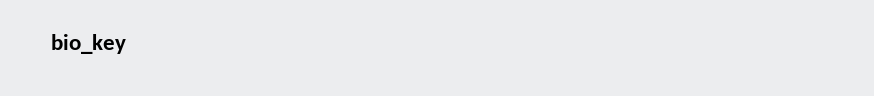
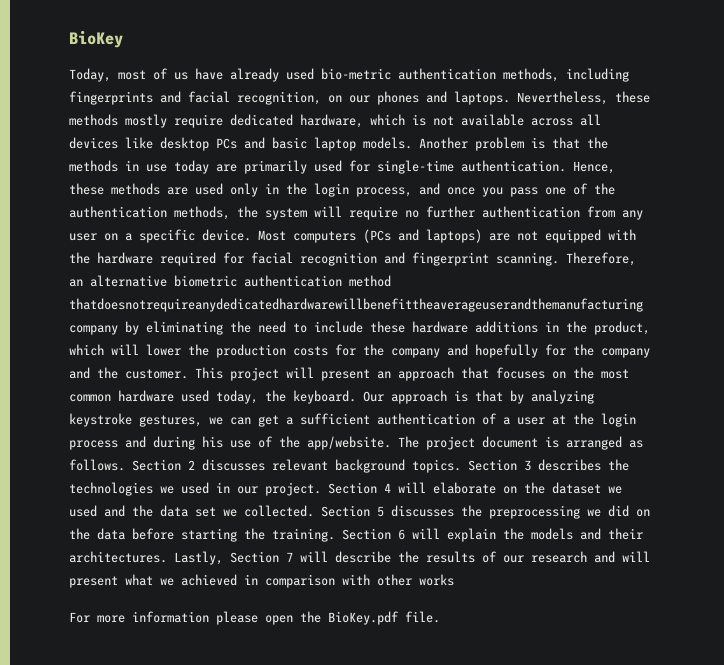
[51,34,126,54] bio_key -> [69,30,123,48] [69,68,629,82] [69,91,650,105] [69,114,601,128] [69,137,608,151] [69,160,615,174] [69,183,615,197] [69,206,643,220] [69,229,636,243] [69,252,636,266] [69,275,391,287] [69,298,643,312] [69,321,650,335] [69,344,650,358] [69,367,629,381] [69,390,594,404] [69,413,636,427] [69,436,643,450] [69,459,629,473] [69,482,622,496] [69,505,650,519] [69,528,643,542] [69,551,650,565] [69,574,454,588] [69,611,440,625] BioKey // Today, most of us have already used bio-metric authentication methods, including fingerprints and facial recognition, on our phones and laptops. Nevertheless, these methods mostly require dedicated hardware, which is not available across all devices like desktop PCs and basic laptop models. Another problem is that the methods in use today are primarily used for single-time authentication. Hence, these methods are used only in the login process, and once you pass one of the authentication methods, the system will require no further authentication from any user on a specific device. Most computers (PCs and laptops) are not equipped with the hardware required for facial recognition and fingerprint scanning. Therefore, an alternative biometric authentication method thatdoesnotrequireanydedicatedhardwarewillbenefittheaverageuserandthemanufacturing company by eliminating the need to include these hardware additions in the product, which will lower the production costs for the company and hopefully for the company and the customer. This project will present an approach that focuses on the most common hardware used today, the keyboard. Our approach is that by analyzing keystroke gestures, we can get a sufficient authentication of a user at the login process and during his use of the app/website. The project document is arranged as follows. Section 2 discusses relevant background topics. Section 3 describes the technologies we used in our project. Section 4 will elaborate on the dataset we used and the data set we collected. Section 5 discusses the preprocessing we did on the data before starting the training. Section 6 will explain the models and their architectures. Lastly, Section 7 will describe the results of our research and will present what we achieved in comparison with other works // For more information please open the BioKey.pdf file.

